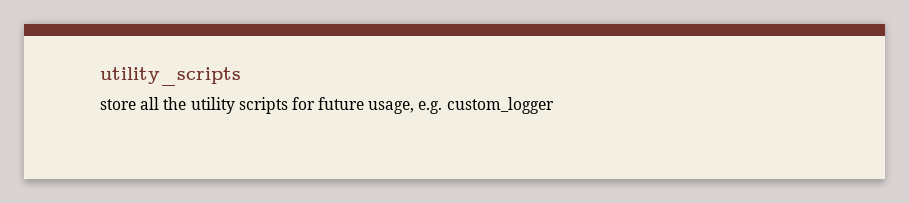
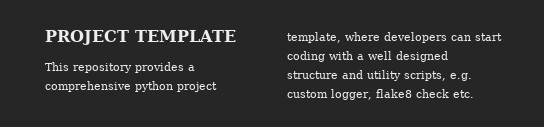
[100,67,241,86] [100,97,554,114] utility_scripts // store all the utility scripts for future usage, e.g. custom_logger -> [45,30,236,45] [45,62,195,73] [45,81,217,92] [287,32,502,43] [287,51,448,62] [287,70,472,81] [287,89,474,100] PROJECT TEMPLATE // This repository provides a comprehensive python project template, where developers can start coding with a well designed structure and utility scripts, e.g. custom logger, flake8 check etc.

